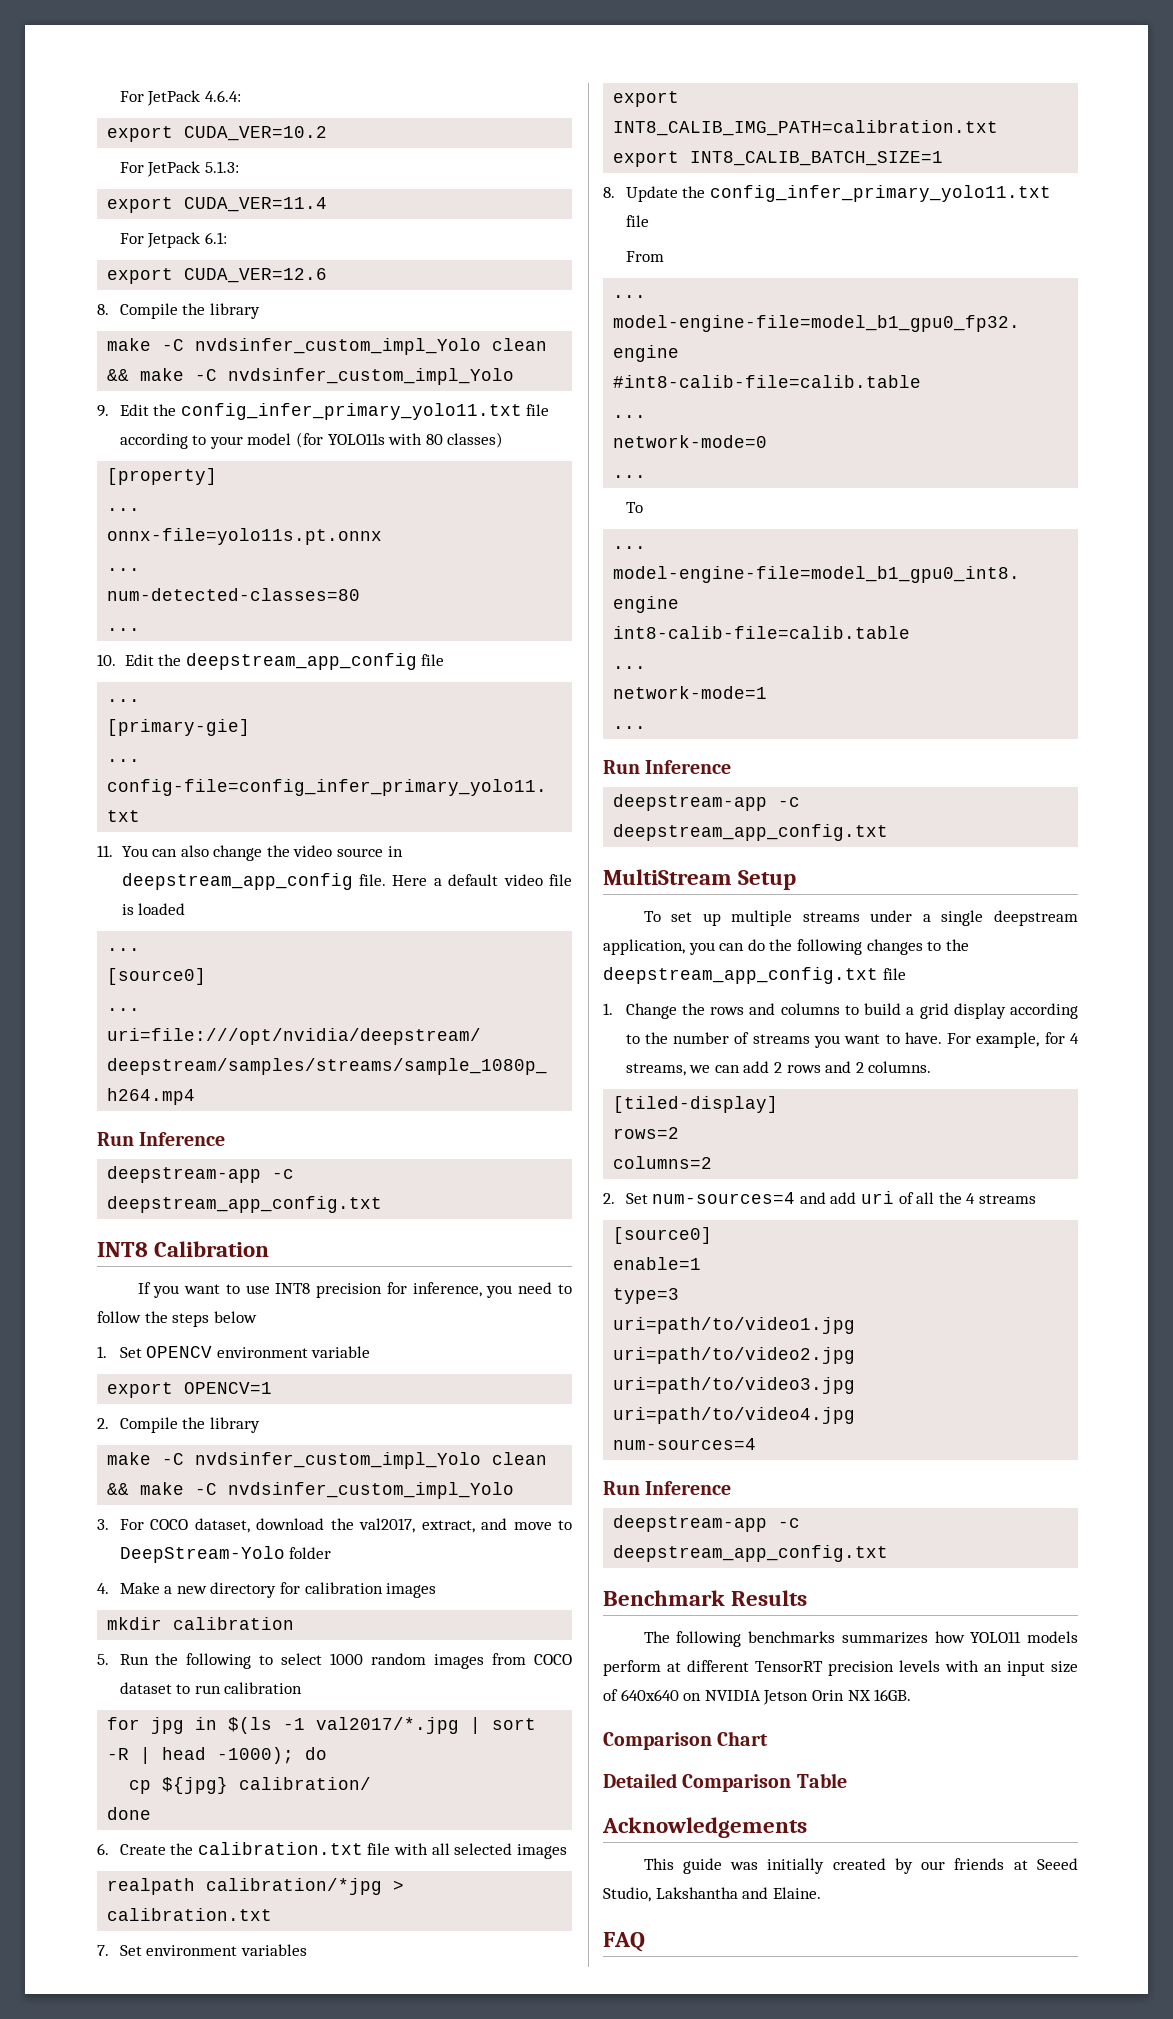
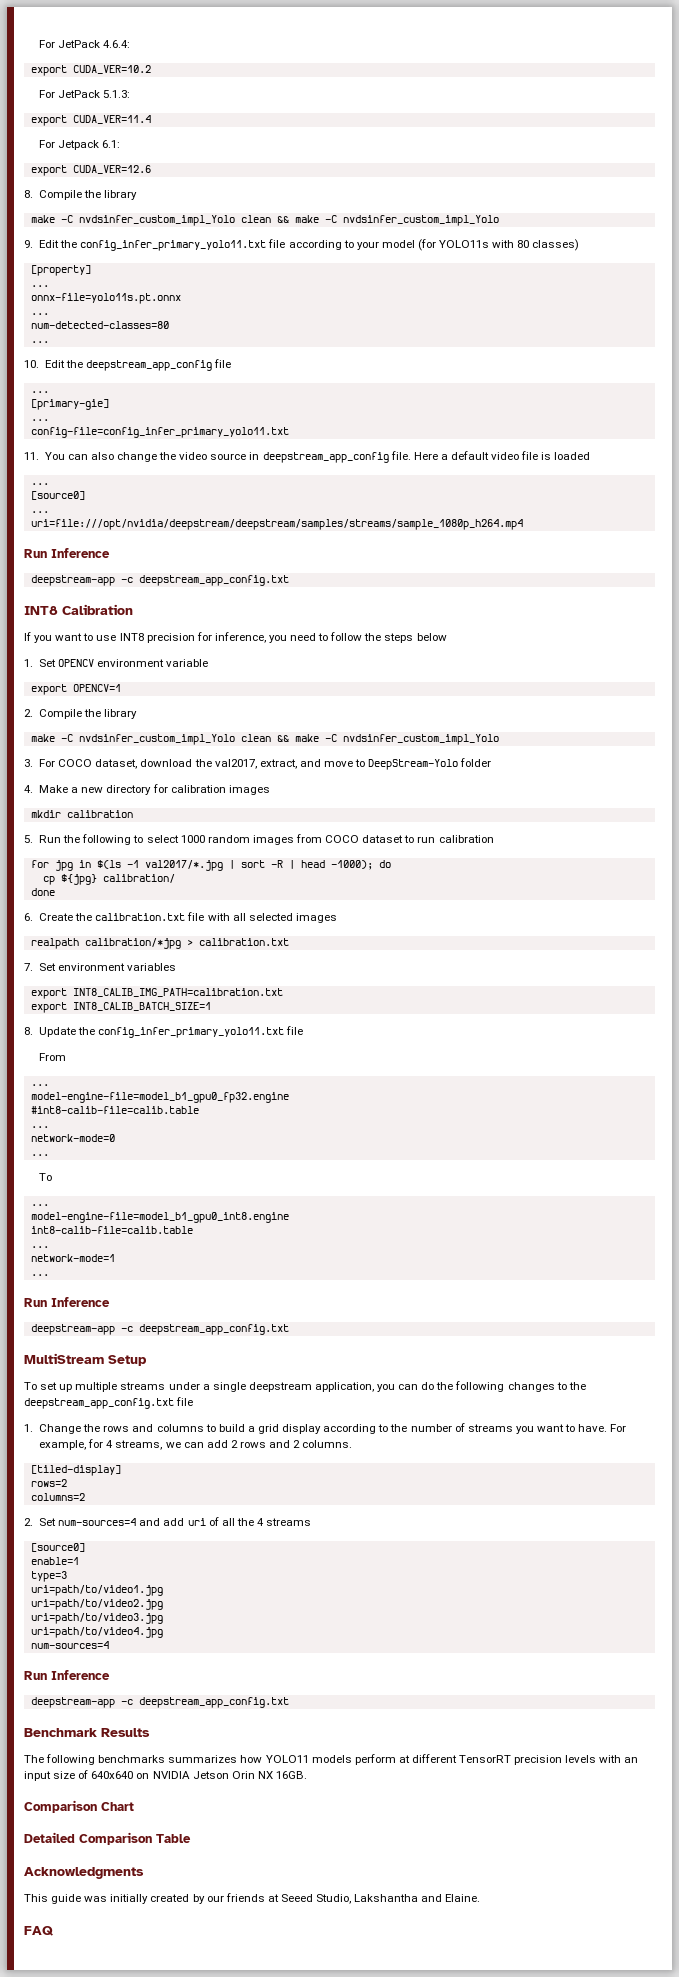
[602,1817,807,1838] Acknowledgements -> [24,1867,144,1879] Acknowledgments

